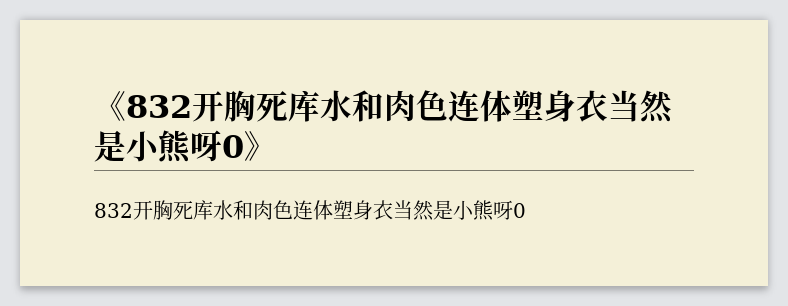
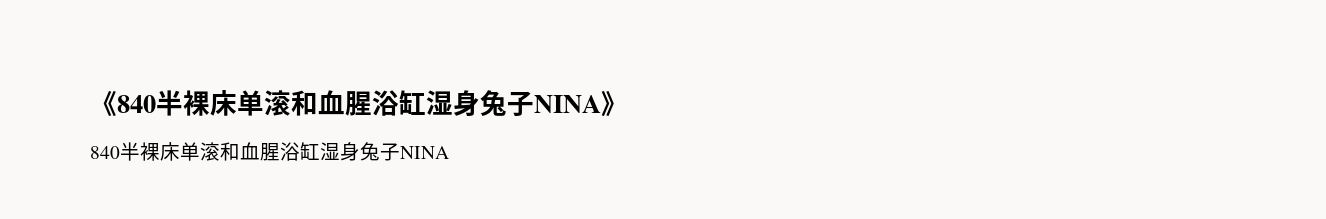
[126,90,673,124] [94,130,276,164] [94,200,526,221] 832开胸死库水和肉色连体塑身衣当然是小熊呀0》 // 832开胸死库水和肉色连体塑身衣当然是小熊呀0 -> [117,90,628,117] [90,142,449,161] 840半裸床单滚和血腥浴缸湿身兔子NINA》 // 840半裸床单滚和血腥浴缸湿身兔子NINA

